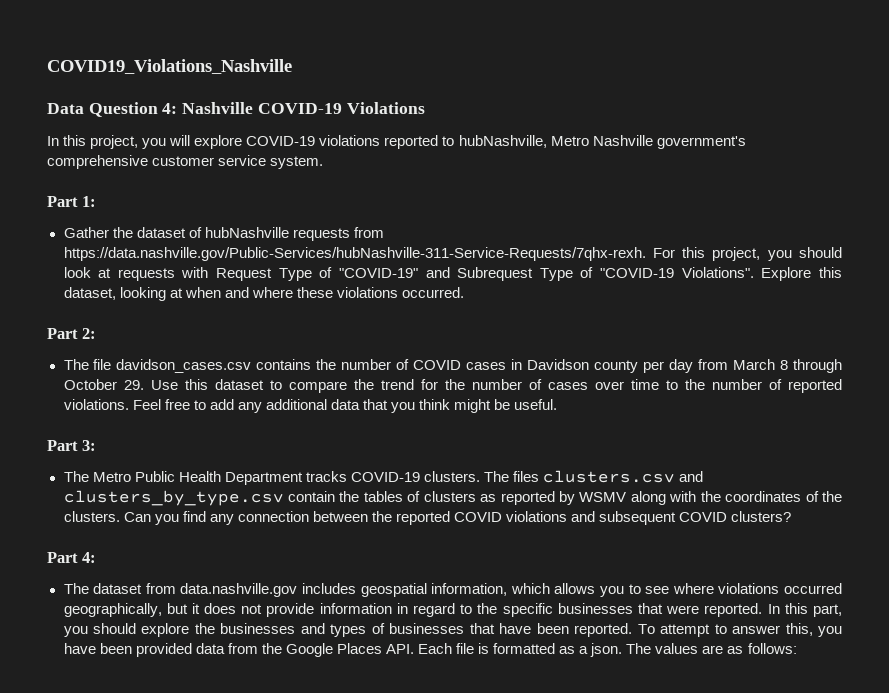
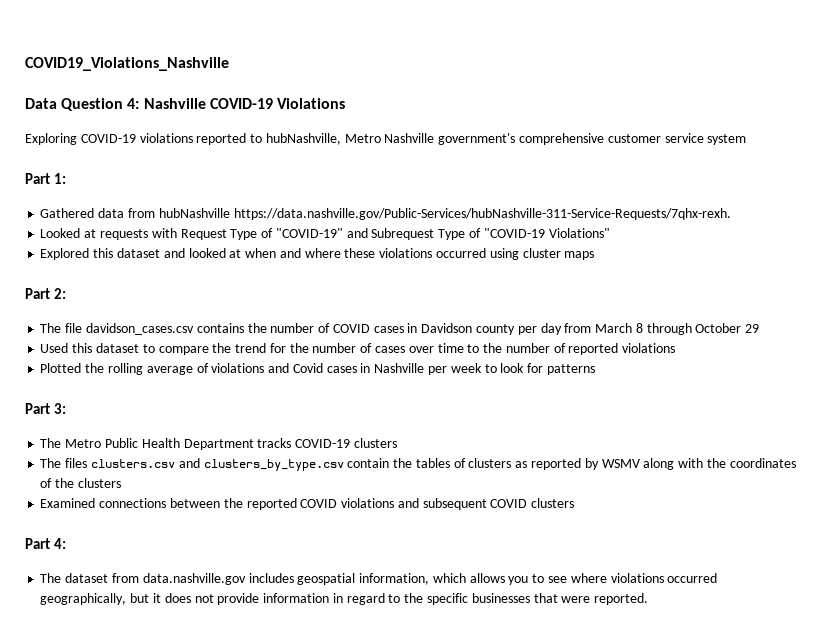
[47,135,243,149] In this project, you will explore -> [25,133,77,145] Exploring
[270,156,324,169] system. -> [707,134,747,145] system
[63,227,384,241] [63,247,842,261] [63,267,91,278] Gather the dataset of hubNashville requests from https://data.nashville.gov/Public-Services/hubNashville-311-Service-Requests/7qhx-rexh. For this project, you should look -> [40,208,731,220] [40,228,81,238] Gathered data from hubNashville https://data.nashville.gov/Public-Services/hubNashville-311-Service-Requests/7qhx-rexh. // Looked
[681,267,842,281] [63,287,166,301] Violations". Explore this dataset, looking -> [548,228,610,238] [40,248,226,260] Violations" // Explored this dataset and looked
[401,287,464,298] occurred. -> [435,248,595,260] occurred using cluster maps
[123,380,178,390] 29. Use -> [745,324,760,333] [40,343,69,353] 29 // Used
[63,399,558,413] violations. Feel free to add any additional data that you think might be useful. -> [622,343,676,353] [40,363,595,375] violations // Plotted the rolling average of violations and Covid cases in Nashville per week to look for patterns
[423,471,480,482] clusters. -> [353,438,397,448] clusters //
[63,511,309,525] clusters. Can you find any connection -> [77,478,121,488] [40,498,167,508] clusters // Examined connections
[731,511,792,522] clusters? -> [531,498,575,508] clusters
[767,603,843,617] [63,623,842,637] [63,643,797,657] In this part, you should explore the businesses and types of businesses that have been reported. To attempt to answer this, you have been provided data from the Google Places API. Each file is formatted as a json. The values are as follows: -> (649, 599) none

